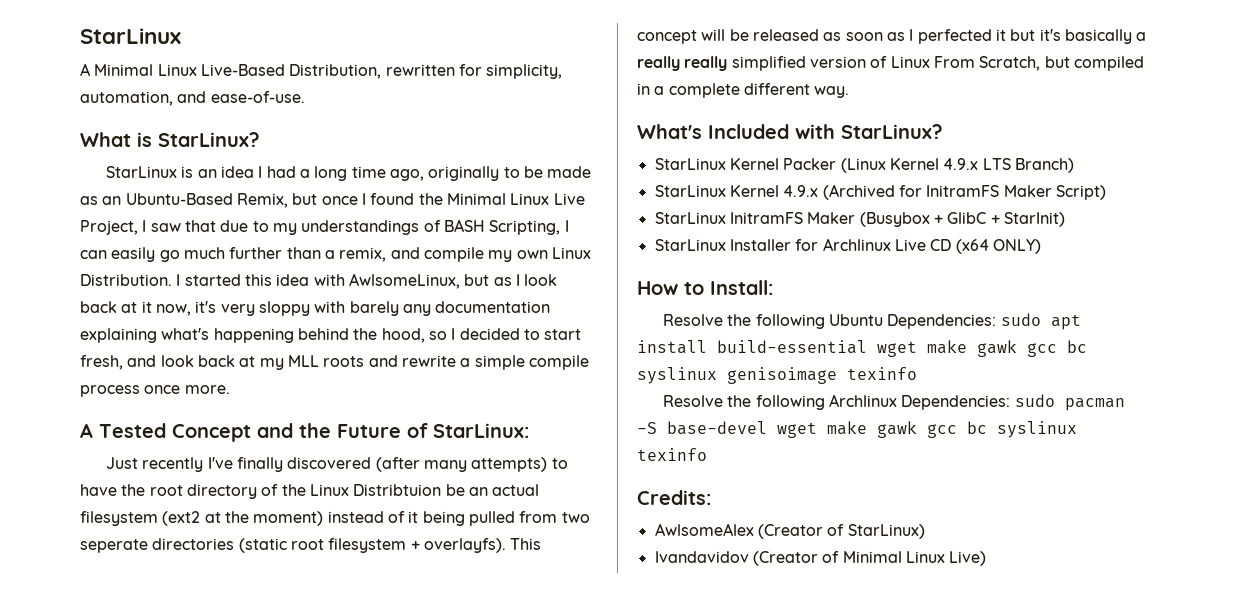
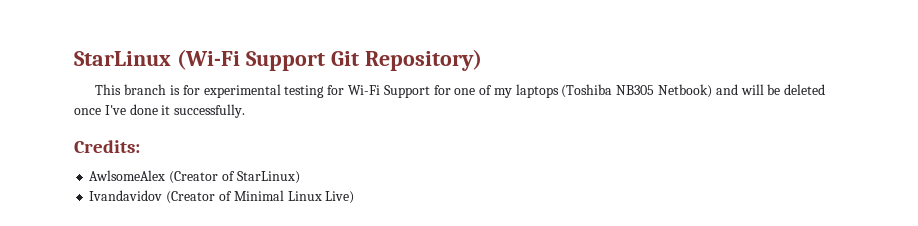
[80,28,181,44] [80,63,563,79] [80,91,305,106] [80,132,260,147] [106,166,592,181] [80,193,585,208] [80,219,569,235] [80,247,591,262] [80,273,558,289] [80,301,551,316] [80,328,582,343] [80,355,589,370] [80,385,230,397] [80,423,529,442] [106,457,568,472] [80,484,540,499] [80,511,590,526] [80,538,542,553] [637,29,1147,44] [637,56,1144,71] [637,83,850,98] [637,124,943,139] [654,158,1074,173] [654,184,1106,200] [654,212,1065,227] [654,238,1041,254] [637,280,773,295] [663,313,1081,330] [637,340,1087,357] [637,367,917,384] [663,394,1125,411] [637,421,1077,438] [637,448,707,461] StarLinux // A Minimal Linux Live-Based Distribution, rewritten for simplicity, automation, and ease-of-use. // What is StarLinux? // StarLinux is an idea I had a long time ago, originally to be made as an Ubuntu-Based Remix, but once I found the Minimal Linux Live Project, I saw that due to my understandings of BASH Scripting, I can easily go much further than a remix, and compile my own Linux Distribution. I started this idea with AwlsomeLinux, but as I look back at it now, it's very sloppy with barely any documentation explaining what's happening behind the hood, so I decided to start fresh, and look back at my MLL roots and rewrite a simple compile process once more. // A Tested Concept and the Future of StarLinux: // Just recently I've finally discovered (after many attempts) to have the root directory of the Linux Distribtuion be an actual filesystem (ext2 at the moment) instead of it being pulled from two seperate directories (static root filesystem + overlayfs). This concept will be released as soon as I perfected it but it's basically a really really simplified version of Linux From Scratch, but compiled in a complete different way. // What's Included with StarLinux? // StarLinux Kernel Packer (Linux Kernel 4.9.x LTS Branch) // StarLinux Kernel 4.9.x (Archived for InitramFS Maker Script) // StarLinux InitramFS Maker (Busybox + GlibC + StarInit) // StarLinux Installer for Archlinux Live CD (x64 ONLY) // How to Install: // Resolve the following Ubuntu Dependencies: sudo apt install build-essential wget make gawk gcc bc syslinux genisoimage texinfo // Resolve the following Archlinux Dependencies: sudo pacman -S base-devel wget make gawk gcc bc syslinux texinfo -> [74,49,482,71] [95,84,826,98] [74,104,246,118] StarLinux (Wi-Fi Support Git Repository) // This branch is for experimental testing for Wi-Fi Support for one of my laptops (Toshiba NB305 Netbook) and will be deleted once I've done it successfully.

